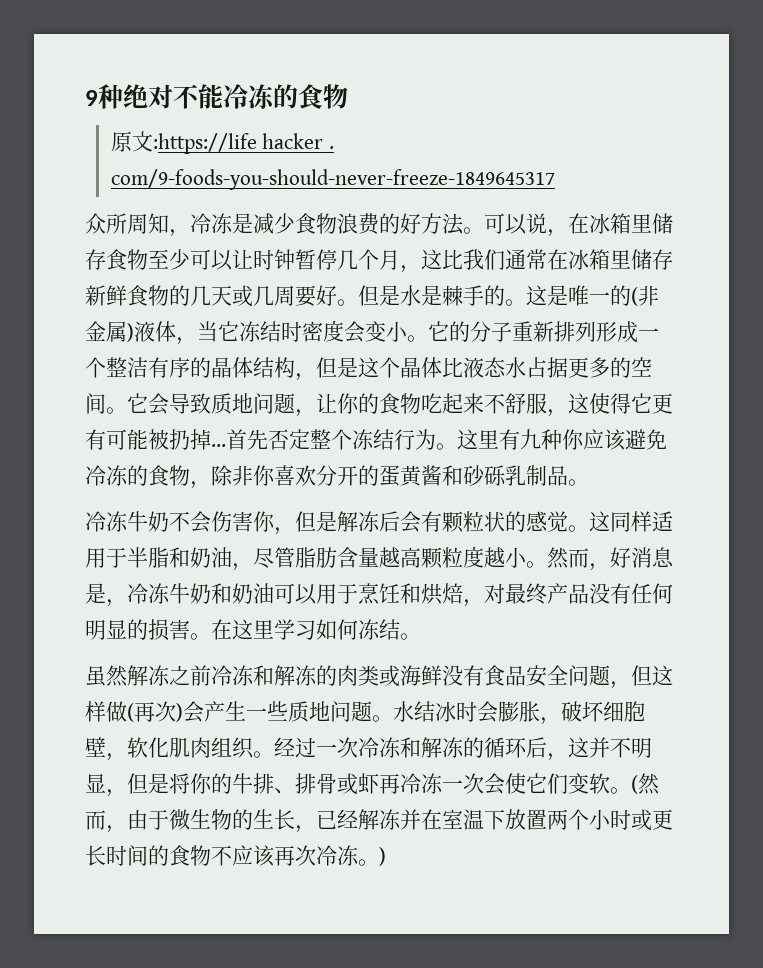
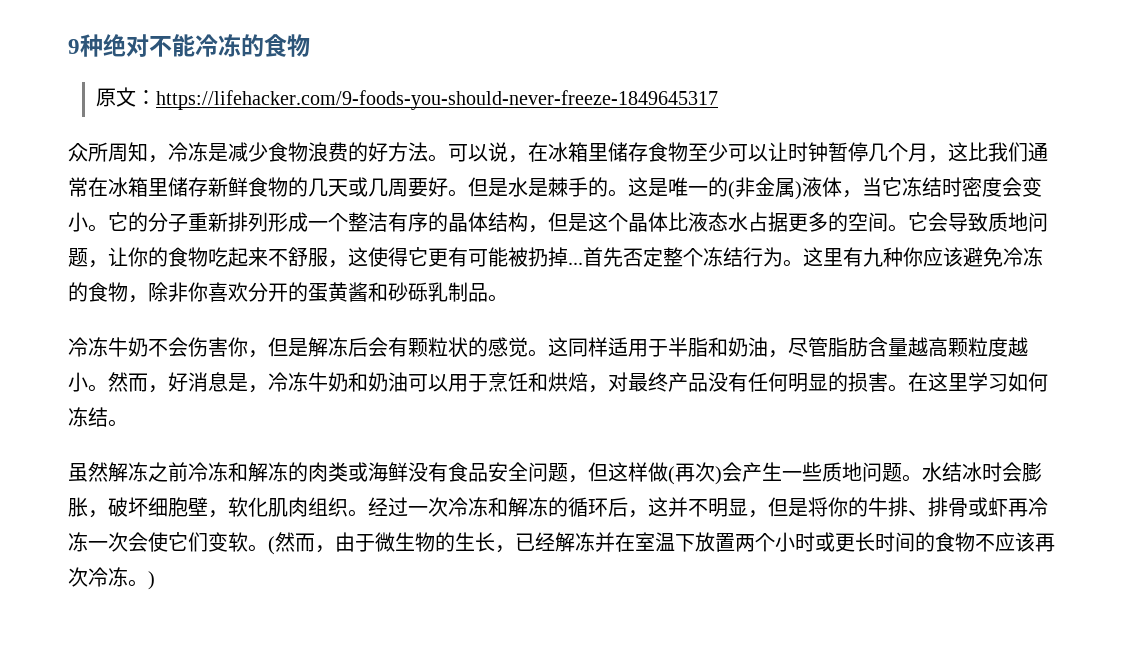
[152,133,334,154] [110,169,555,190] :https://life hacker . com/9-foods-you-should-never-freeze-1849645317 -> [135,90,718,110] ：https://lifehacker.com/9-foods-you-should-never-freeze-1849645317

